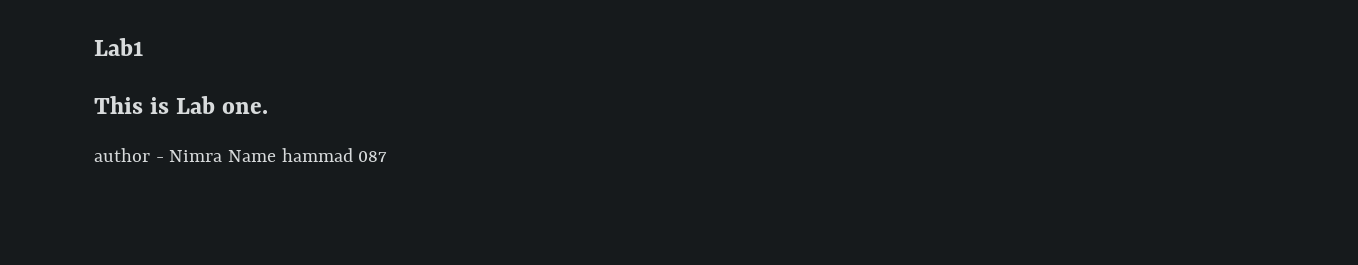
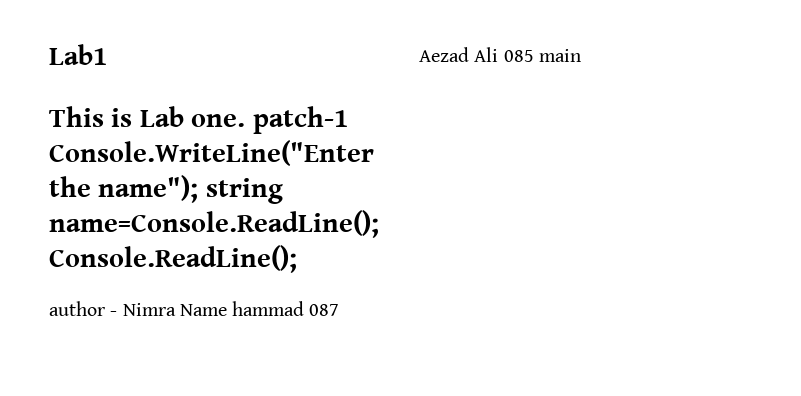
(269, 108) none -> [252,106,349,134] [49,140,374,166] [49,175,283,204] [49,210,379,238] [49,245,297,273] patch-1 Console.WriteLine("Enter the name"); string name=Console.ReadLine(); Console.ReadLine();
(388, 156) none -> [419,47,581,62] Aezad Ali 085 main

